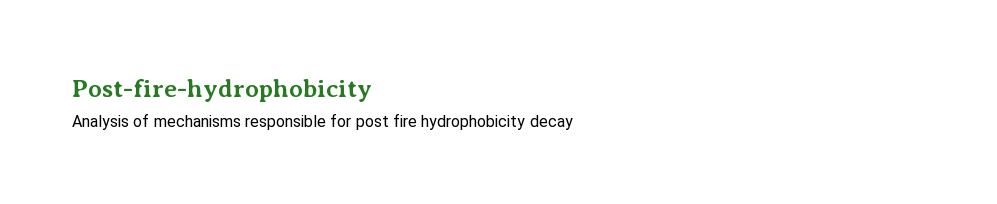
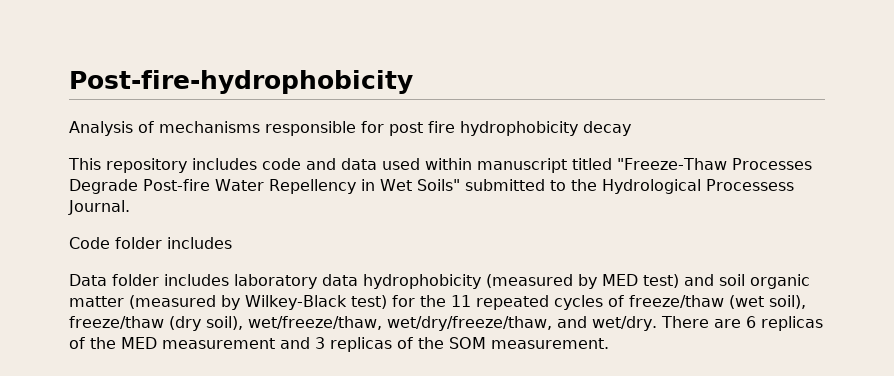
(573, 122) none -> [68,158,812,173] [69,179,794,194] [68,200,130,215] [69,237,232,249] [69,274,810,289] [69,295,806,310] [69,316,823,331] [69,337,609,352] // This repository includes code and data used within manuscript titled "Freeze-Thaw Processes Degrade Post-fire Water Repellency in Wet Soils" submitted to the Hydrological Processess Journal. // Code folder includes // Data folder includes laboratory data hydrophobicity (measured by MED test) and soil organic matter (measured by Wilkey-Black test) for the 11 repeated cycles of freeze/thaw (wet soil), freeze/thaw (dry soil), wet/freeze/thaw, wet/dry/freeze/thaw, and wet/dry. There are 6 replicas of the MED measurement and 3 replicas of the SOM measurement.

